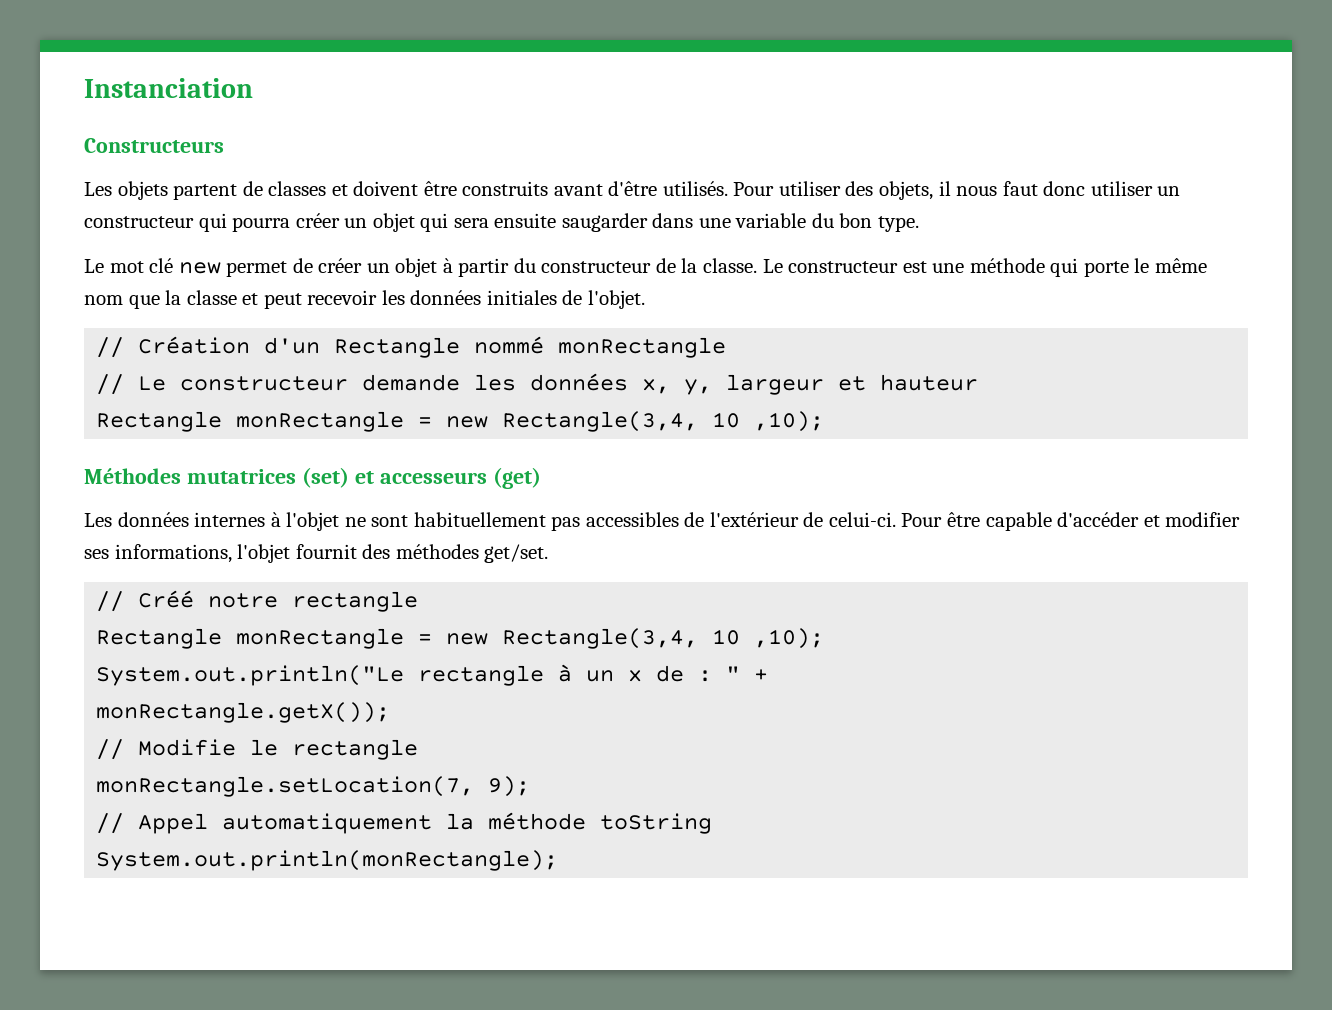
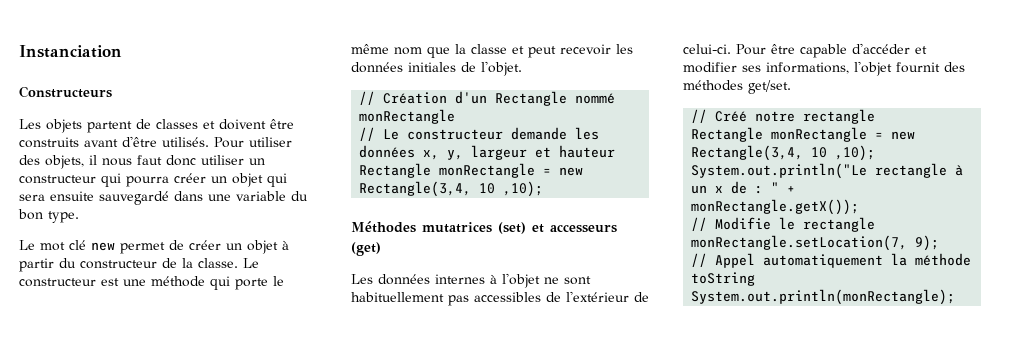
[561,213,648,232] saugarder -> [99,191,169,205] sauvegardé

